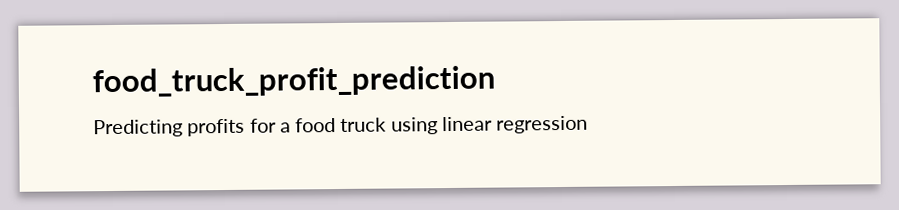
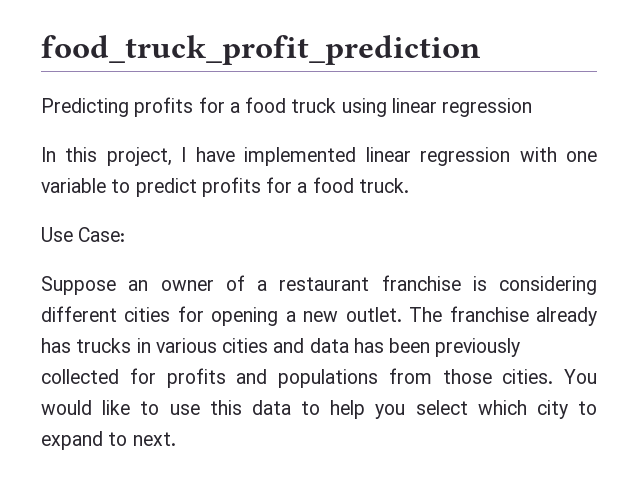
(589, 124) none -> [41,147,598,166] [41,177,409,197] [41,227,126,242] [41,275,597,295] [41,306,598,326] [41,338,521,357] [41,368,597,388] [41,400,598,419] [41,431,176,450] // In this project, I have implemented linear regression with one variable to predict profits for a food truck. // Use Case: // Suppose an owner of a restaurant franchise is considering different cities for opening a new outlet. The franchise already has trucks in various cities and data has been previously collected for profits and populations from those cities. You would like to use this data to help you select which city to expand to next.

